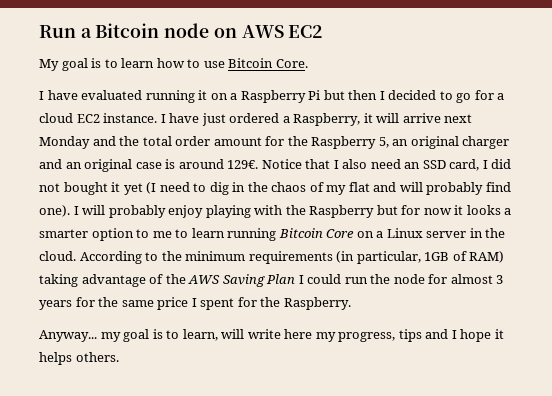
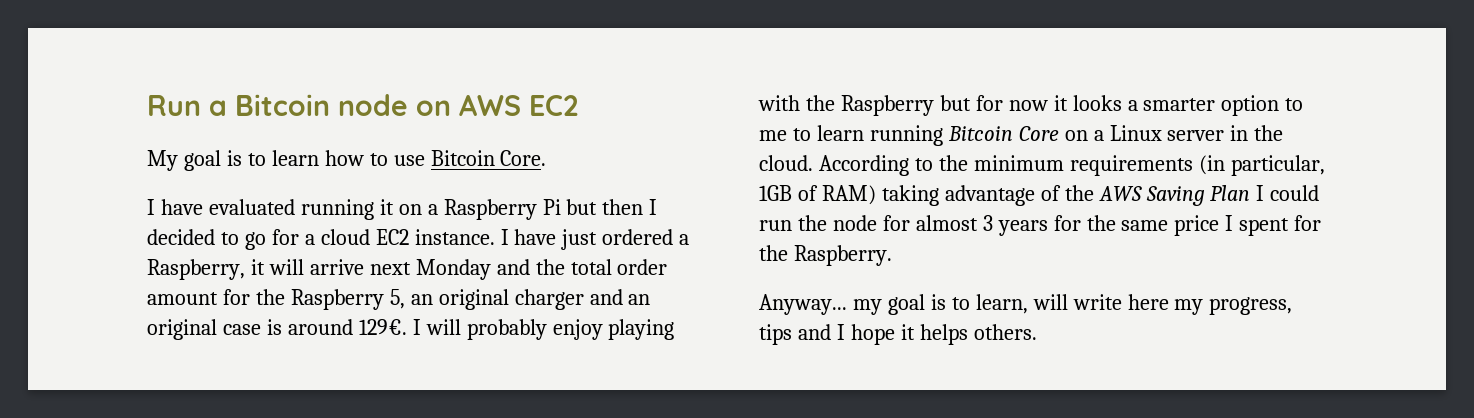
[261,159,512,171] [39,182,511,195] [39,205,70,217] Notice that I also need an SSD card, I did not bought it yet (I need to dig in the chaos of my flat and will probably find one). -> (407, 327) none

